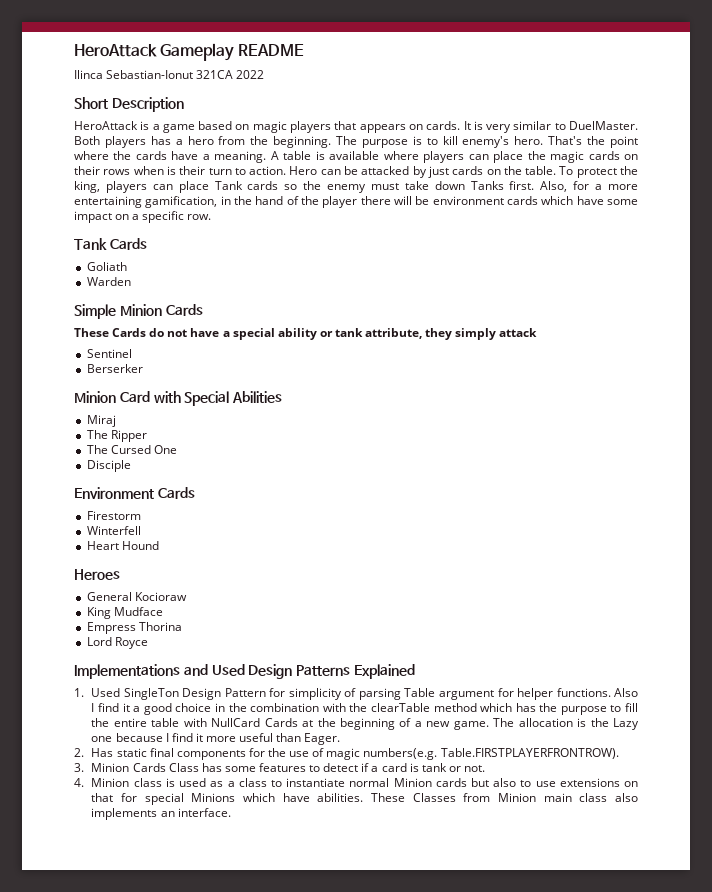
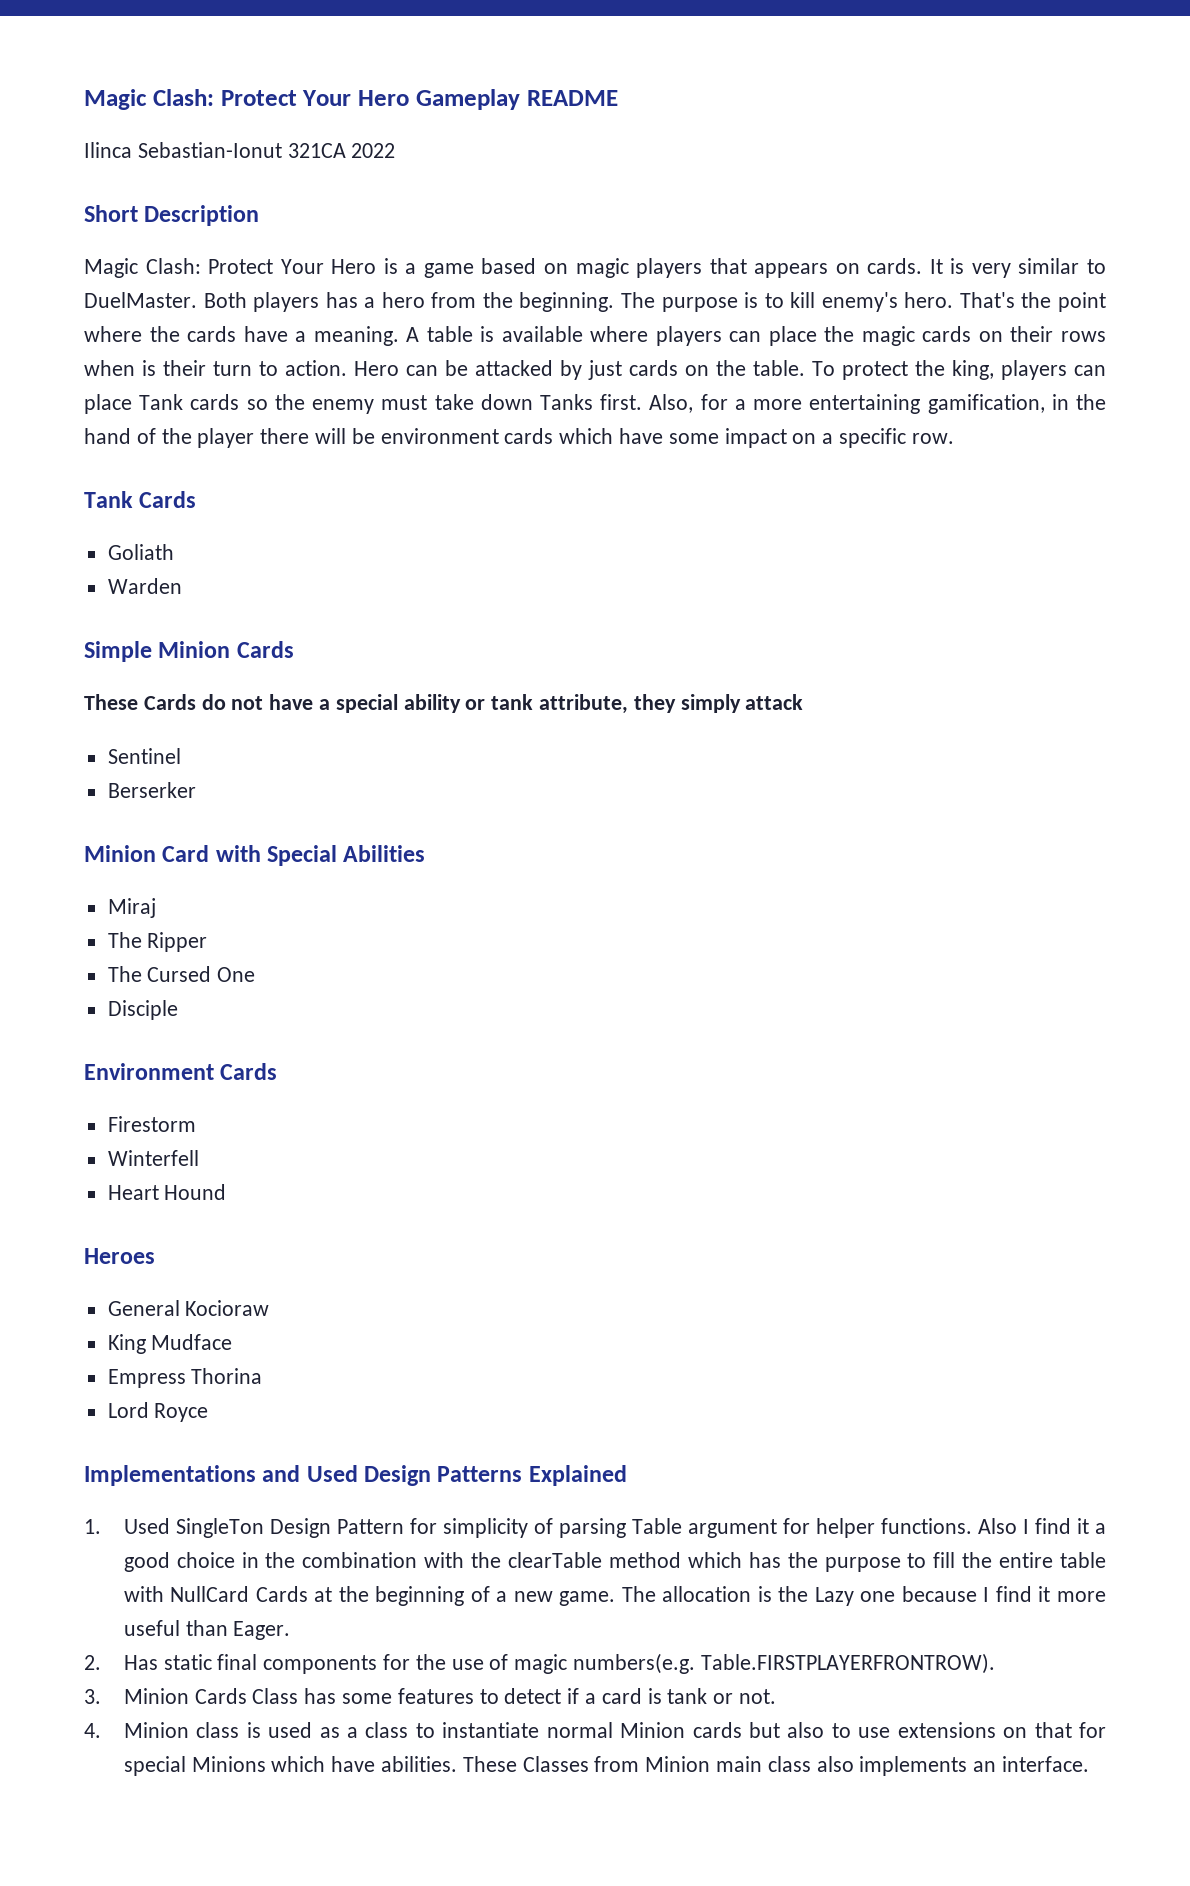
[74,44,157,57] HeroAttack -> [84,89,409,110] Magic Clash: Protect Your Hero
[74,121,138,130] HeroAttack -> [84,258,377,278] Magic Clash: Protect Your Hero

